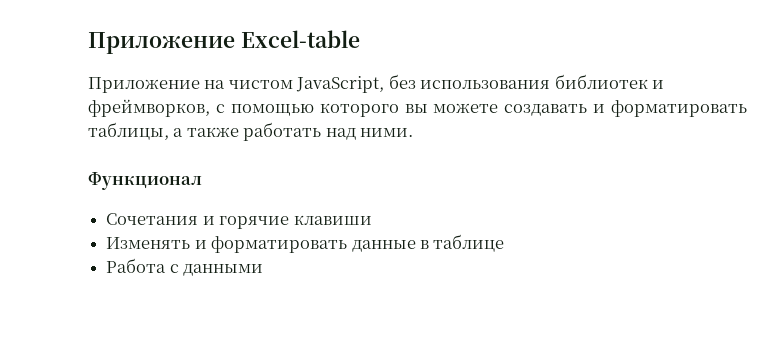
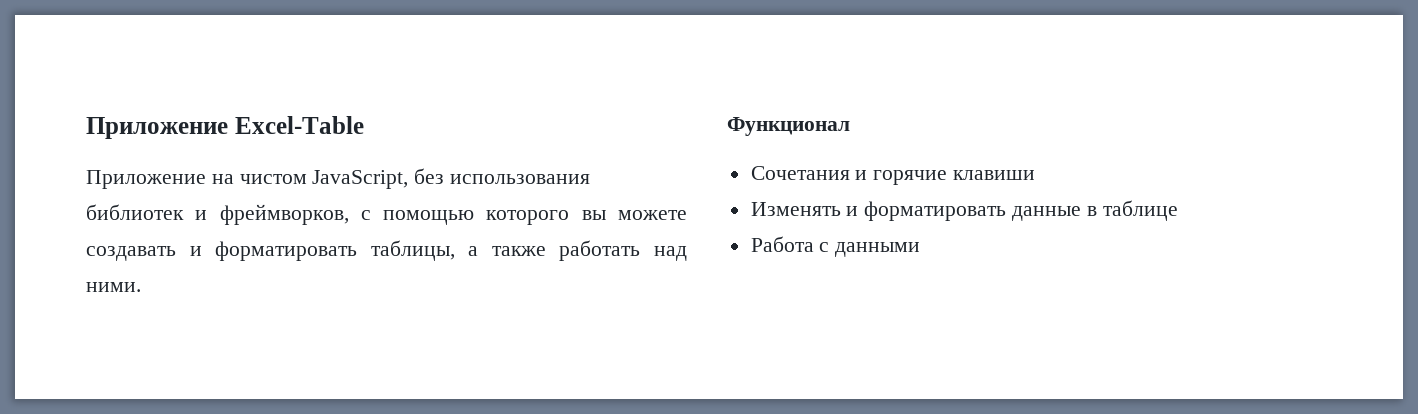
[88,30,360,54] Приложение Excel-table -> [86,116,364,139] Приложение Excel-Table

